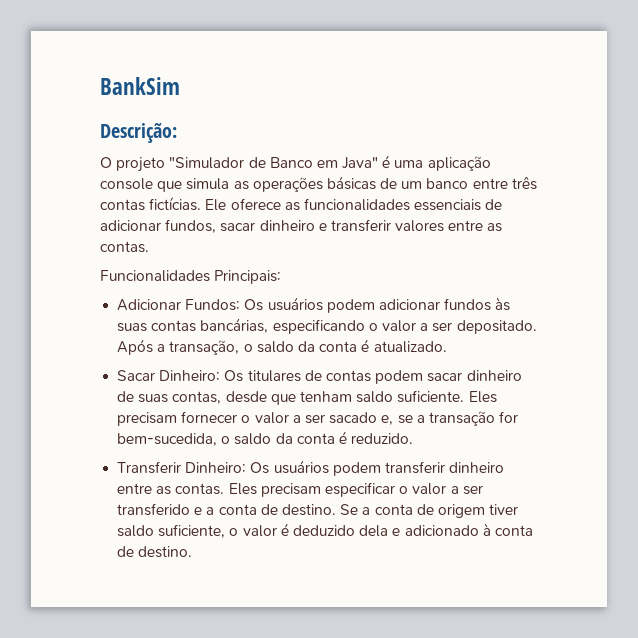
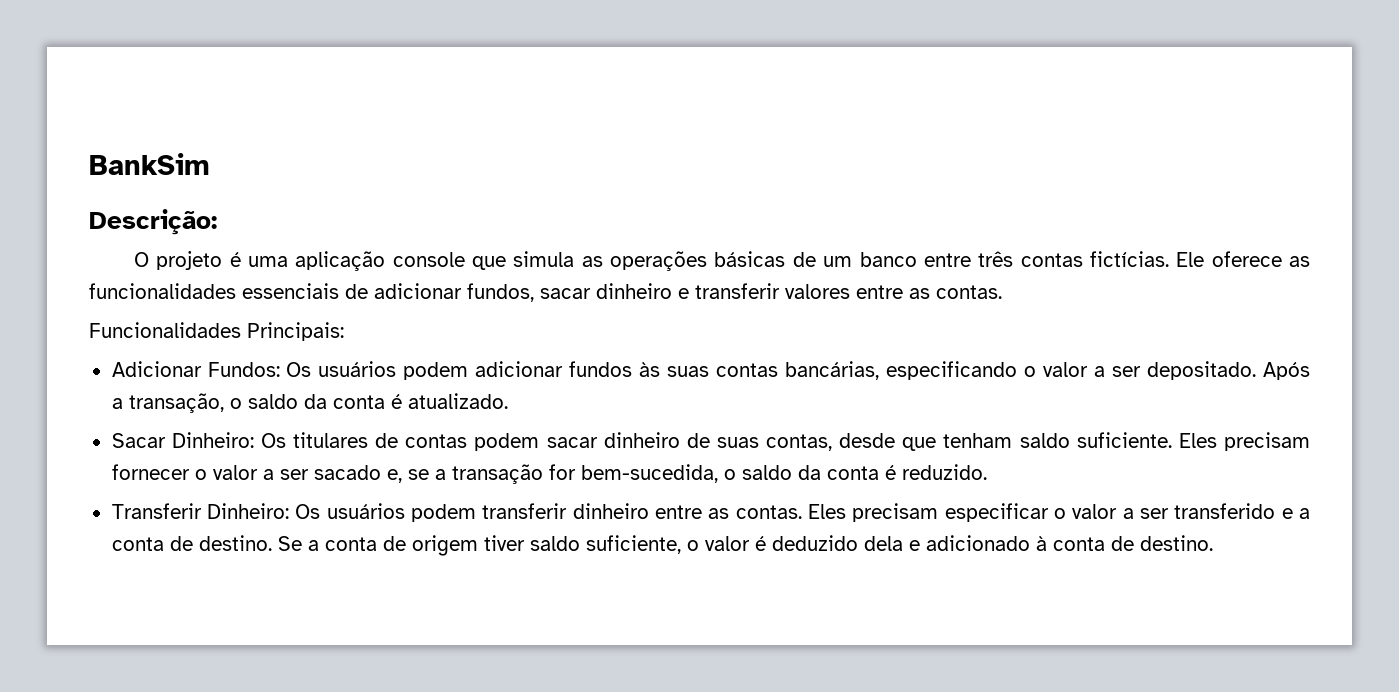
[169,157,379,169] "Simulador de Banco em Java" -> (223, 260) none

